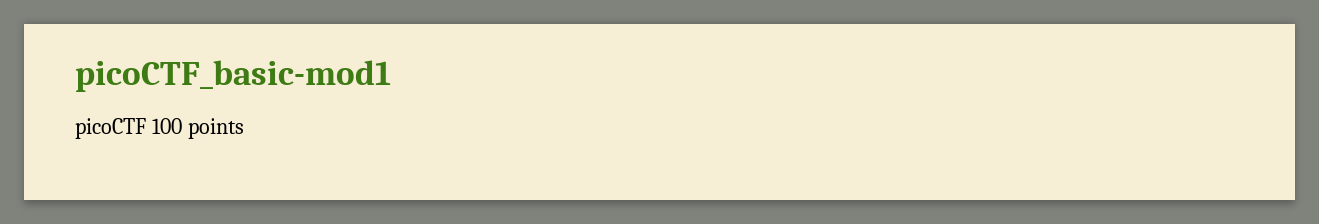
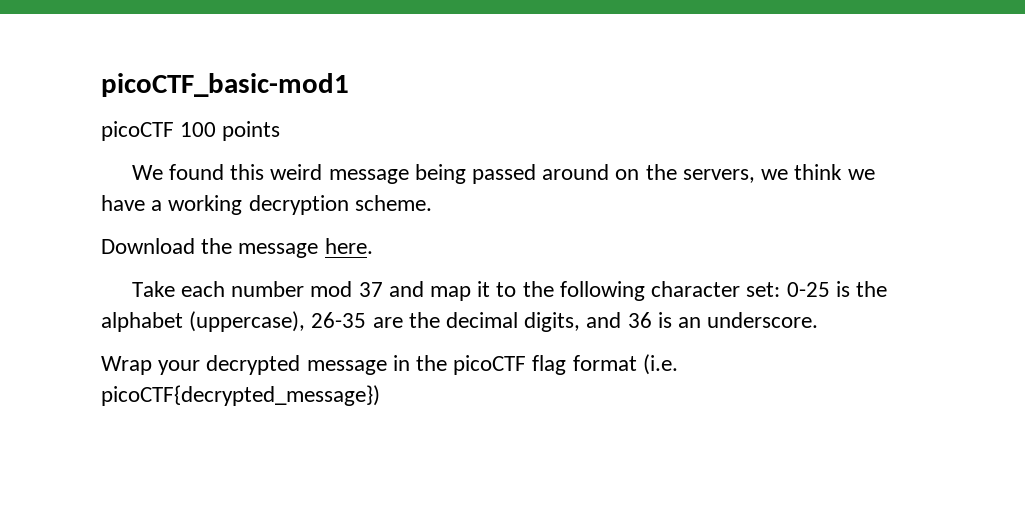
(244, 128) none -> [131,164,875,184] [101,195,432,215] [101,238,373,258] [131,281,887,301] [101,311,819,332] [101,354,678,375] [101,385,380,406] // We found this weird message being passed around on the servers, we think we have a working decryption scheme. // Download the message here. // Take each number mod 37 and map it to the following character set: 0-25 is the alphabet (uppercase), 26-35 are the decimal digits, and 36 is an underscore. // Wrap your decrypted message in the picoCTF flag format (i.e. picoCTF{decrypted_message})

